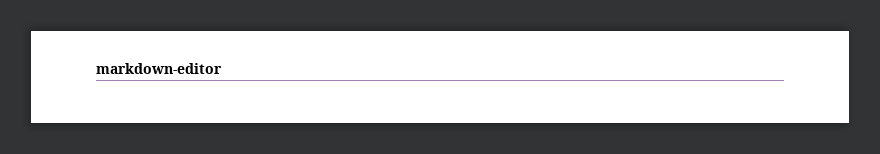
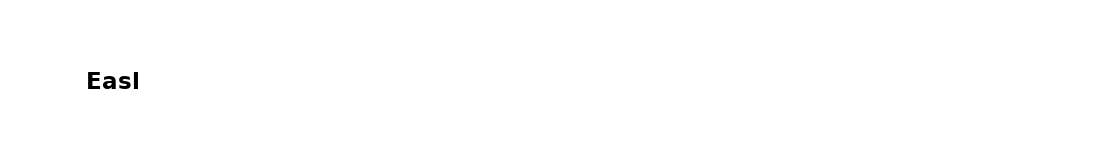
[96,63,222,74] markdown-editor -> [86,72,140,89] Easl

